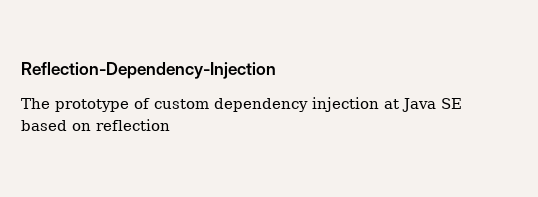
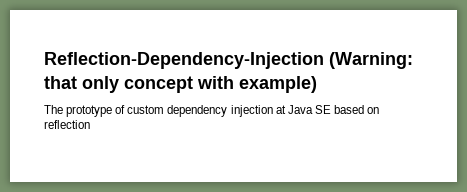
(276, 70) none -> [329,52,413,69] [44,76,317,93] (Warning: that only concept with example)

